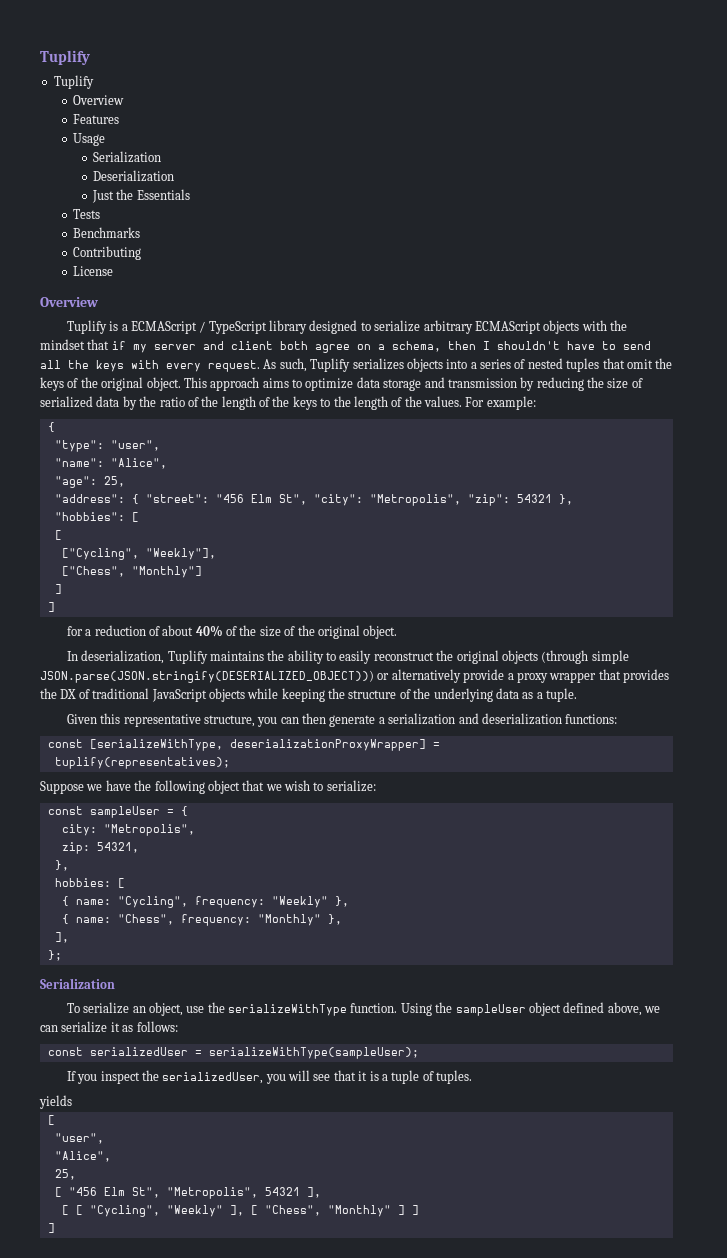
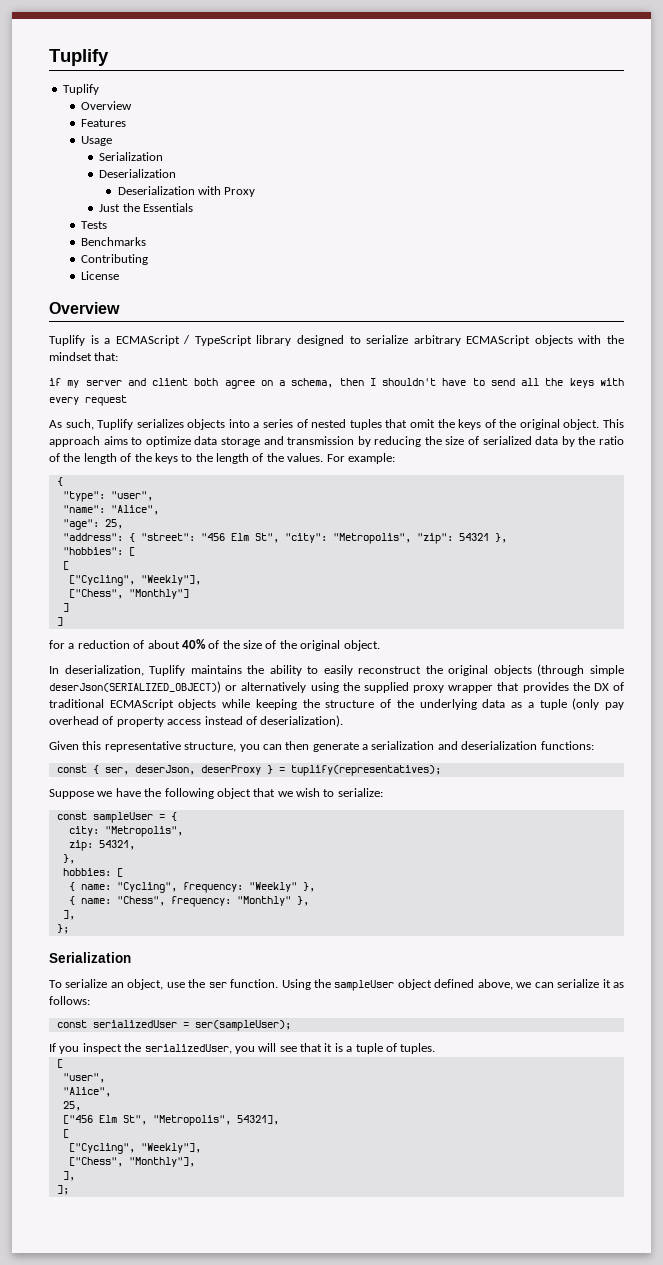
(175, 176) none -> [117,186,256,197] // Deserialization with Proxy
[87,339,110,350] that -> [94,352,119,361] that: //
[208,360,260,372] request. -> [85,395,127,406] request //
[40,670,374,683] JSON.parse(JSON.stringify(DESERIALIZED_OBJECT))) -> [49,681,221,693] deserJson(SERIALIZED_OBJECT))
[463,669,514,683] provide a -> [310,682,409,693] using the supplied
[151,689,207,702] JavaScript -> [109,699,174,710] ECMAScript
[546,688,577,702] tuple. -> [539,698,625,710] [49,715,344,727] tuple (only pay overhead of property access instead of deserialization).
[89,739,440,751] [serializeWithType, deserializationProxyWrapper] = // -> [92,765,285,775] { ser, deserJson, deserProxy } =
[228,1004,348,1016] serializeWithType -> [208,982,227,988] ser
[208,1047,419,1059] serializeWithType(sampleUser); -> [194,1020,291,1031] ser(sampleUser);
[39,1095,72,1109] // yields -> (436, 1048) none
[54,1187,97,1197] [ "456 -> [62,1115,93,1124] ["456
[264,1187,321,1198] [61,1205,419,1217] [47,1223,55,1233] 54321 ], // [ [ "Cycling", "Weekly" ], [ "Chess", "Monthly" ] ] // ] -> [236,1115,279,1125] [62,1129,69,1138] [68,1143,201,1154] [68,1157,195,1167] [62,1171,75,1181] [56,1185,69,1195] 54321], // [ // ["Cycling", "Weekly"], // ["Chess", "Monthly"], // ], // ];

